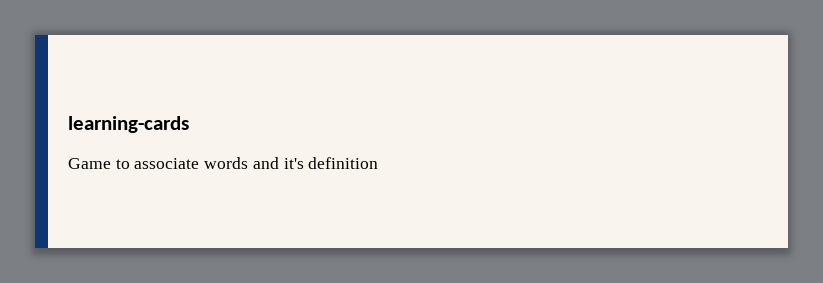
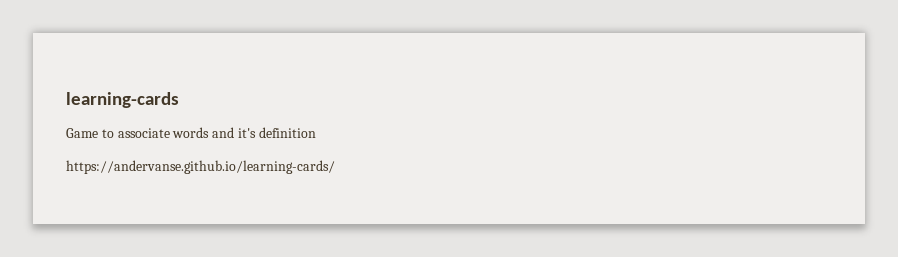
(379, 163) none -> [66,160,335,174] // https://andervanse.github.io/learning-cards/

